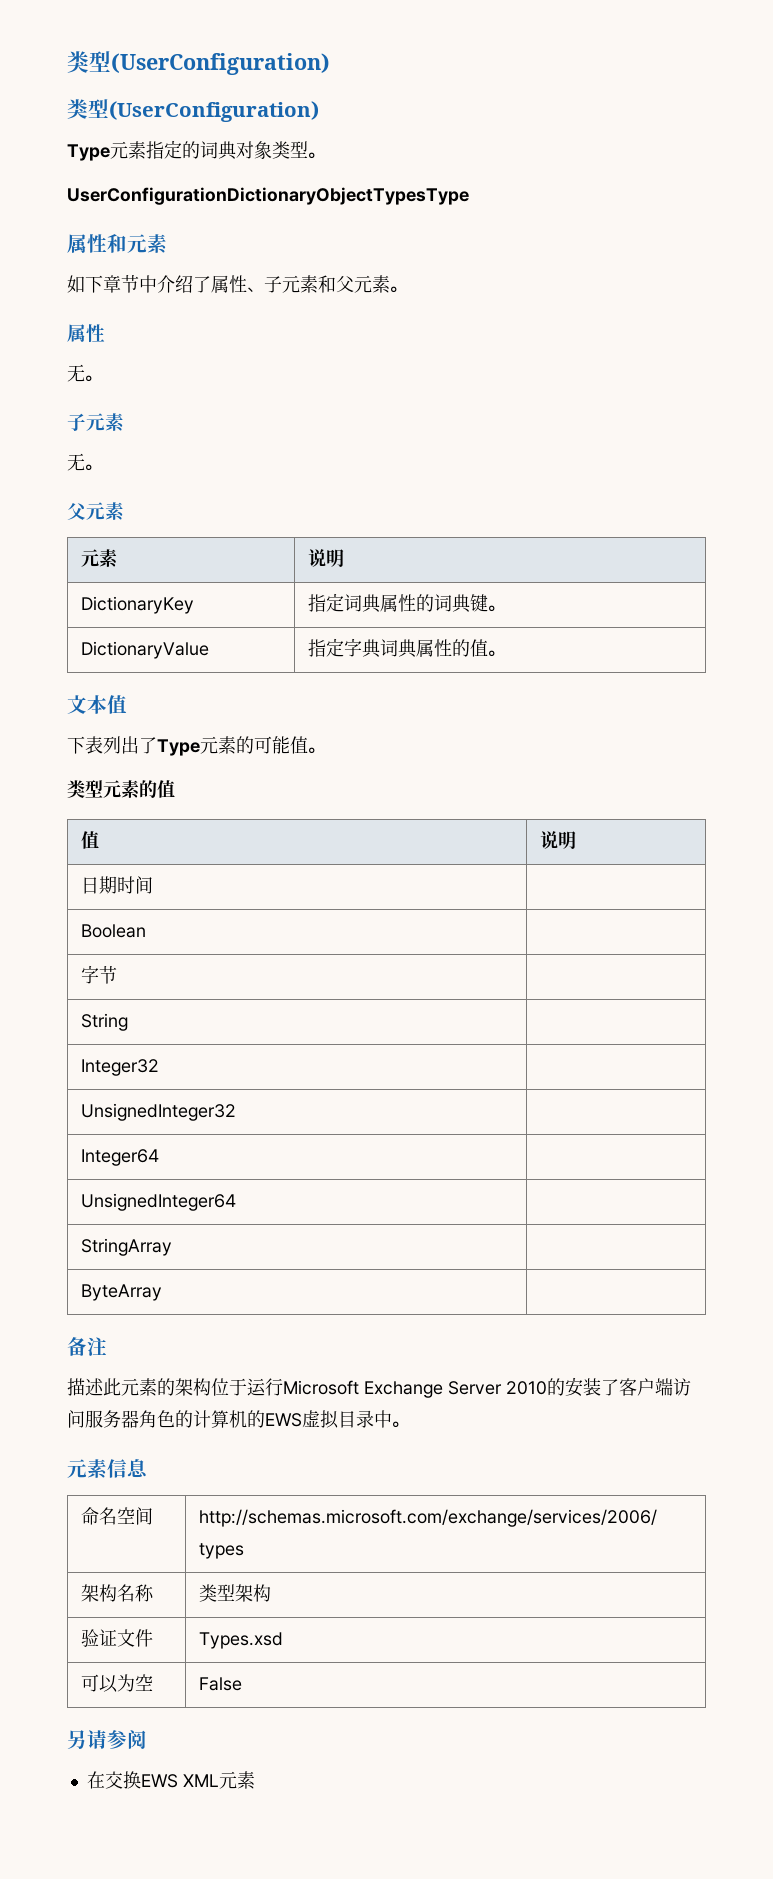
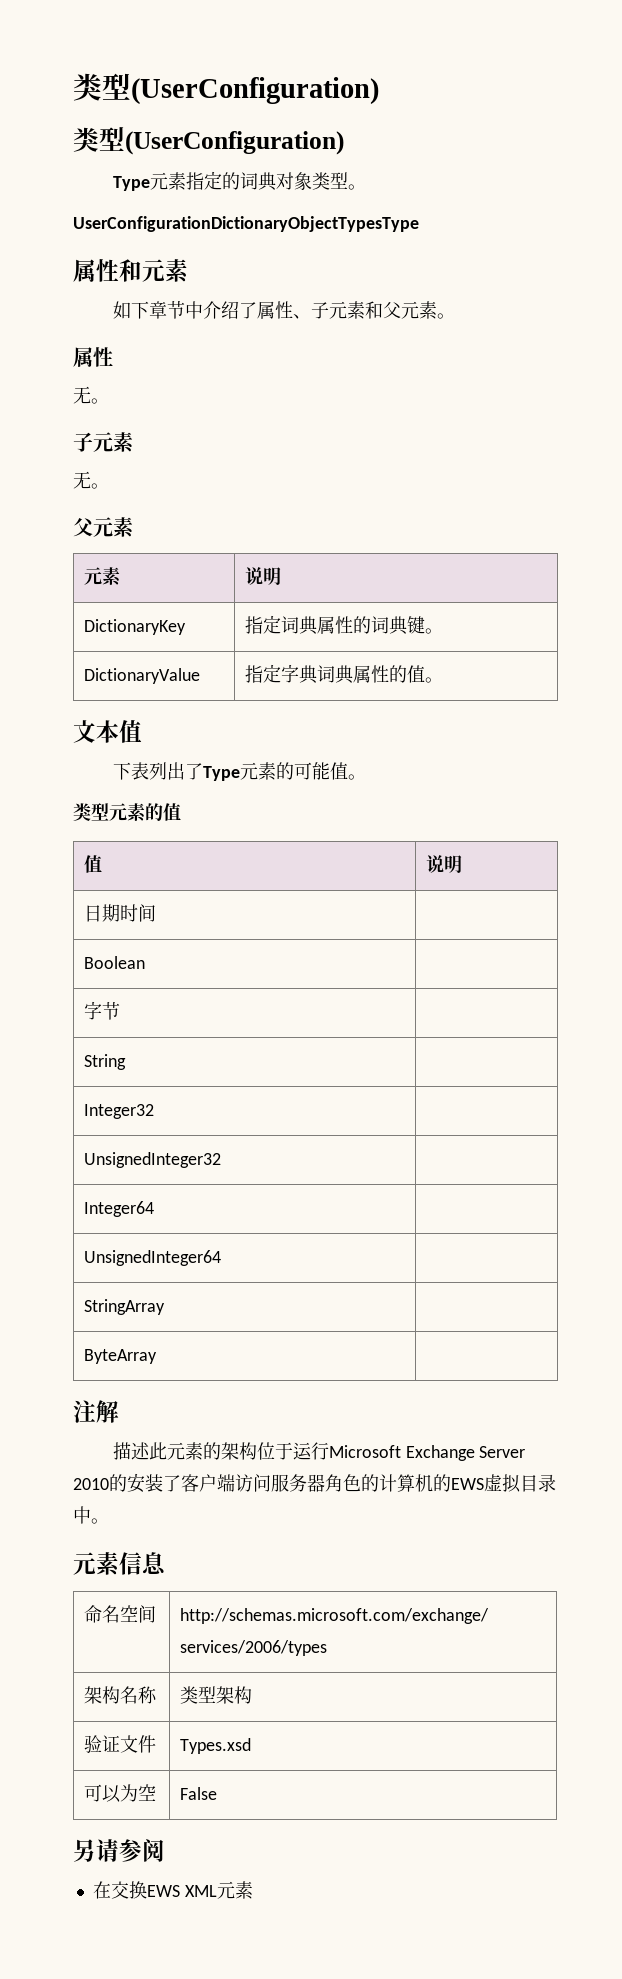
[67,1337,87,1356] 备 -> (158, 1356) none
(107, 1346) none -> [96,1400,119,1423] 解

